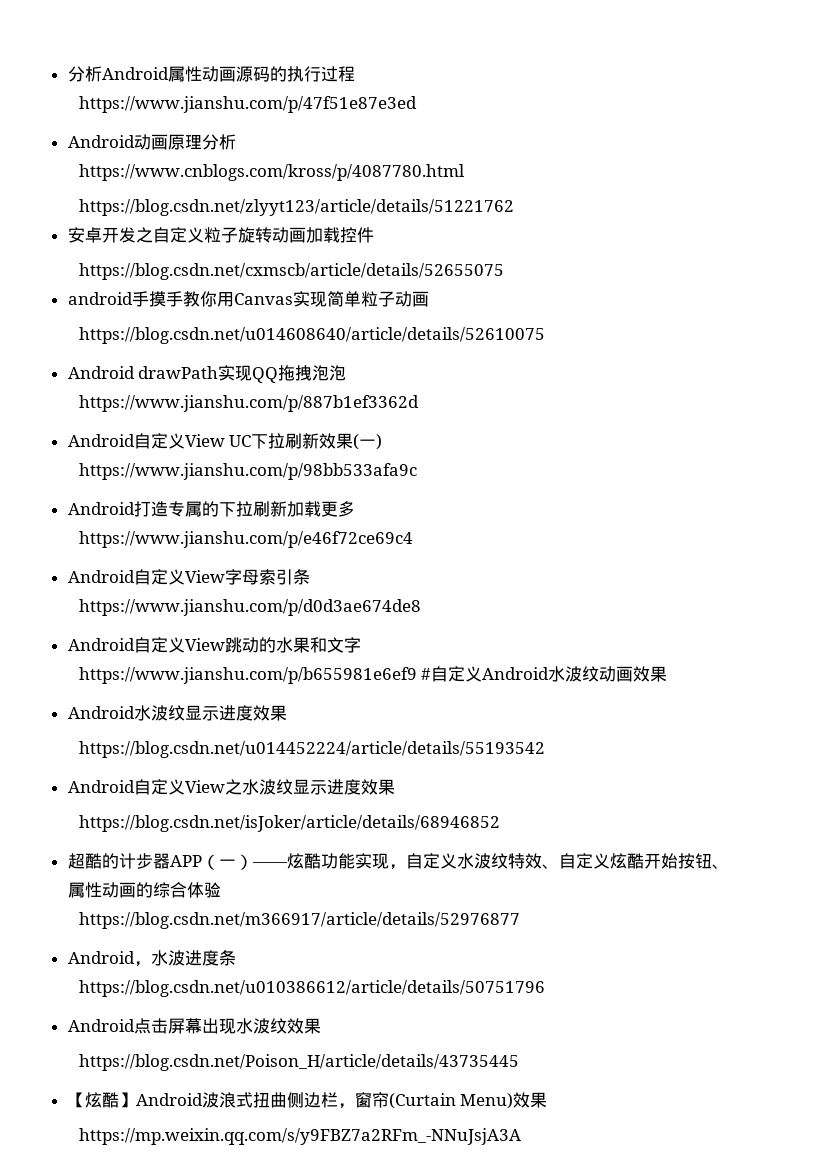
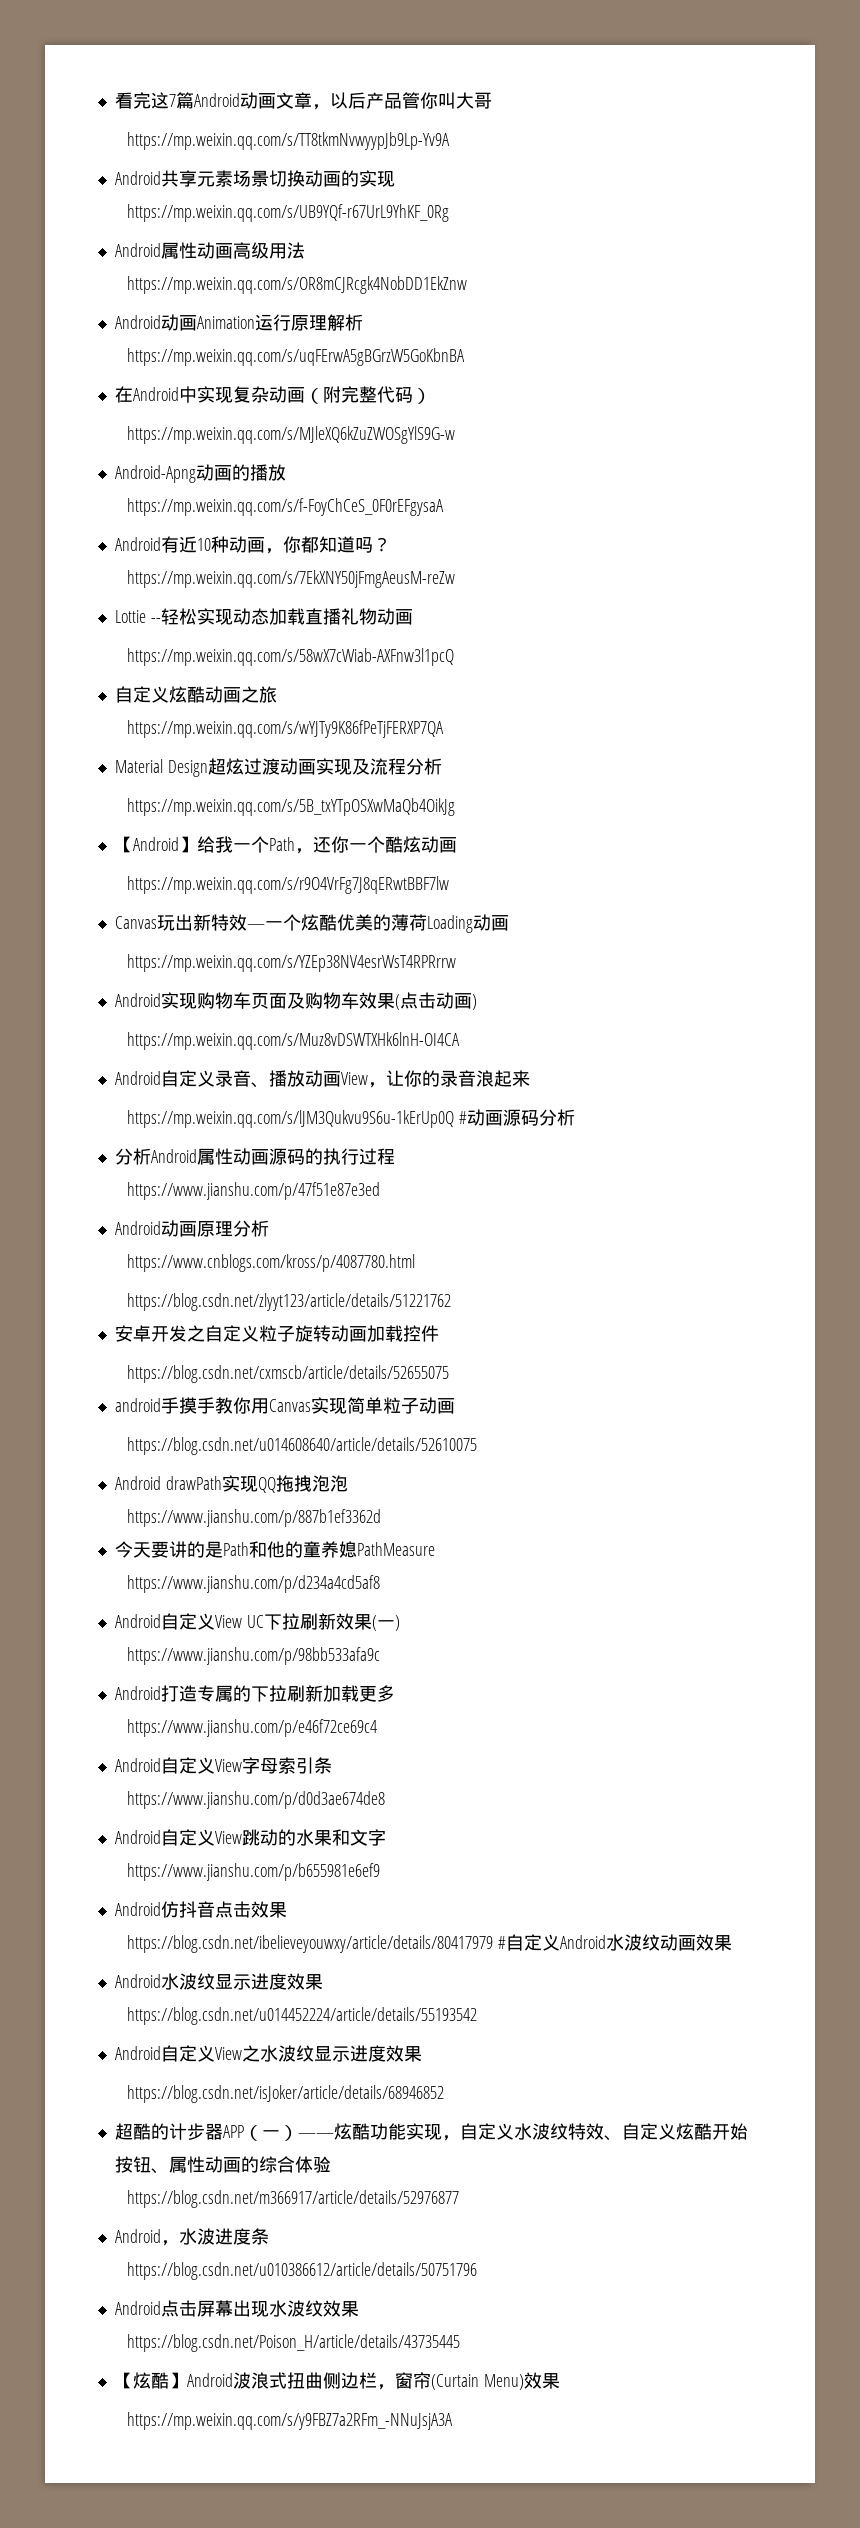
(67, 74) none -> [114,92,492,110] [126,132,450,150] [114,170,395,187] [126,204,449,222] [114,242,305,259] [126,276,467,294] [114,314,363,331] [126,348,465,366] [114,386,431,404] [126,426,455,444] [114,464,286,483] [126,498,444,516] [114,536,391,554] [126,570,455,588] [114,608,413,625] [126,648,454,666] [114,686,277,703] [126,720,444,738] [114,758,442,777] [126,798,455,816] [114,836,457,854] [126,876,449,894] [114,914,509,933] [126,954,456,972] [114,992,477,1010] [126,1032,460,1050] [114,1070,530,1088] [126,1109,575,1128] 看完这7篇Android动画文章，以后产品管你叫大哥 // https://mp.weixin.qq.com/s/TT8tkmNvwyypJb9Lp-Yv9A // Android共享元素场景切换动画的实现 // https://mp.weixin.qq.com/s/UB9YQf-r67UrL9YhKF_0Rg // Android属性动画高级用法 // https://mp.weixin.qq.com/s/OR8mCJRcgk4NobDD1EkZnw // Android动画Animation运行原理解析 // https://mp.weixin.qq.com/s/uqFErwA5gBGrzW5GoKbnBA // 在Android中实现复杂动画（附完整代码） // https://mp.weixin.qq.com/s/MJleXQ6kZuZWOSgYlS9G-w // Android-Apng动画的播放 // https://mp.weixin.qq.com/s/f-FoyChCeS_0F0rEFgysaA // Android有近10种动画，你都知道吗？ // https://mp.weixin.qq.com/s/7EkXNY50jFmgAeusM-reZw // Lottie --轻松实现动态加载直播礼物动画 // https://mp.weixin.qq.com/s/58wX7cWiab-AXFnw3l1pcQ // 自定义炫酷动画之旅 // https://mp.weixin.qq.com/s/wYJTy9K86fPeTjFERXP7QA // Material Design超炫过渡动画实现及流程分析 // https://mp.weixin.qq.com/s/5B_txYTpOSXwMaQb4OikJg // 【Android】给我一个Path，还你一个酷炫动画 // https://mp.weixin.qq.com/s/r9O4VrFg7J8qERwtBBF7lw // Canvas玩出新特效—一个炫酷优美的薄荷Loading动画 // https://mp.weixin.qq.com/s/YZEp38NV4esrWsT4RPRrrw // Android实现购物车页面及购物车效果(点击动画) // https://mp.weixin.qq.com/s/Muz8vDSWTXHk6lnH-OI4CA // Android自定义录音、播放动画View，让你的录音浪起来 // https://mp.weixin.qq.com/s/lJM3Qukvu9S6u-1kErUp0Q #动画源码分析 //
(419, 403) none -> [114,1541,435,1558] [126,1575,380,1593] // 今天要讲的是Path和他的童养媳PathMeasure // https://www.jianshu.com/p/d234a4cd5af8
(417, 675) none -> [114,1901,287,1918] [126,1935,493,1953] // Android仿抖音点击效果 // https://blog.csdn.net/ibelieveyouwxy/article/details/80417979

